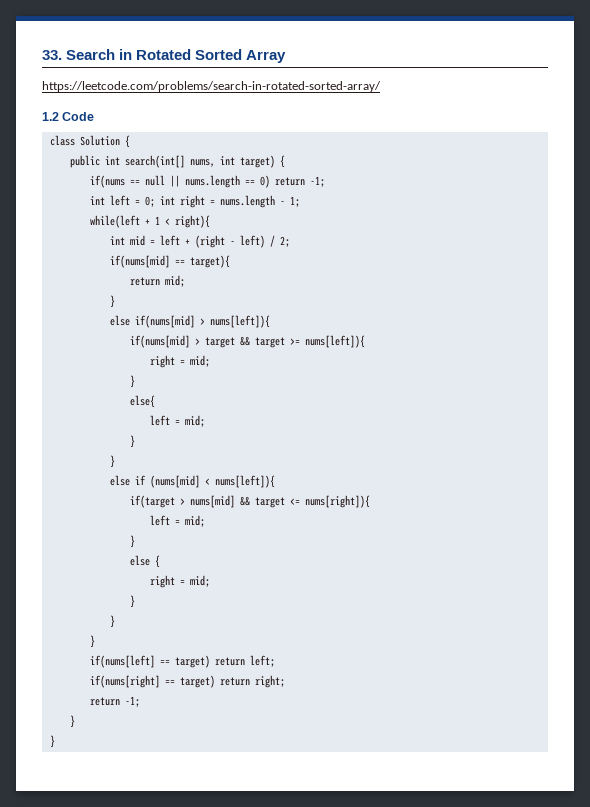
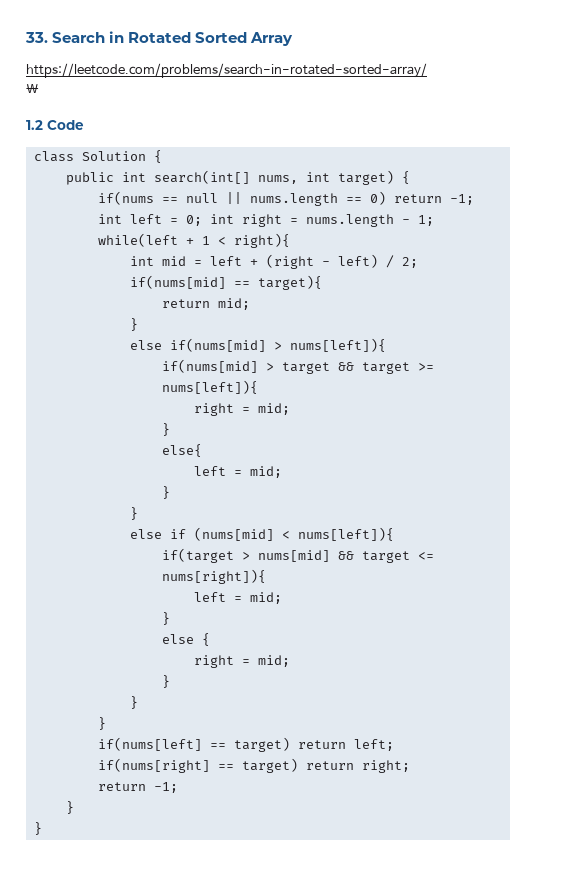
(381, 86) none -> [26,84,39,93] // \

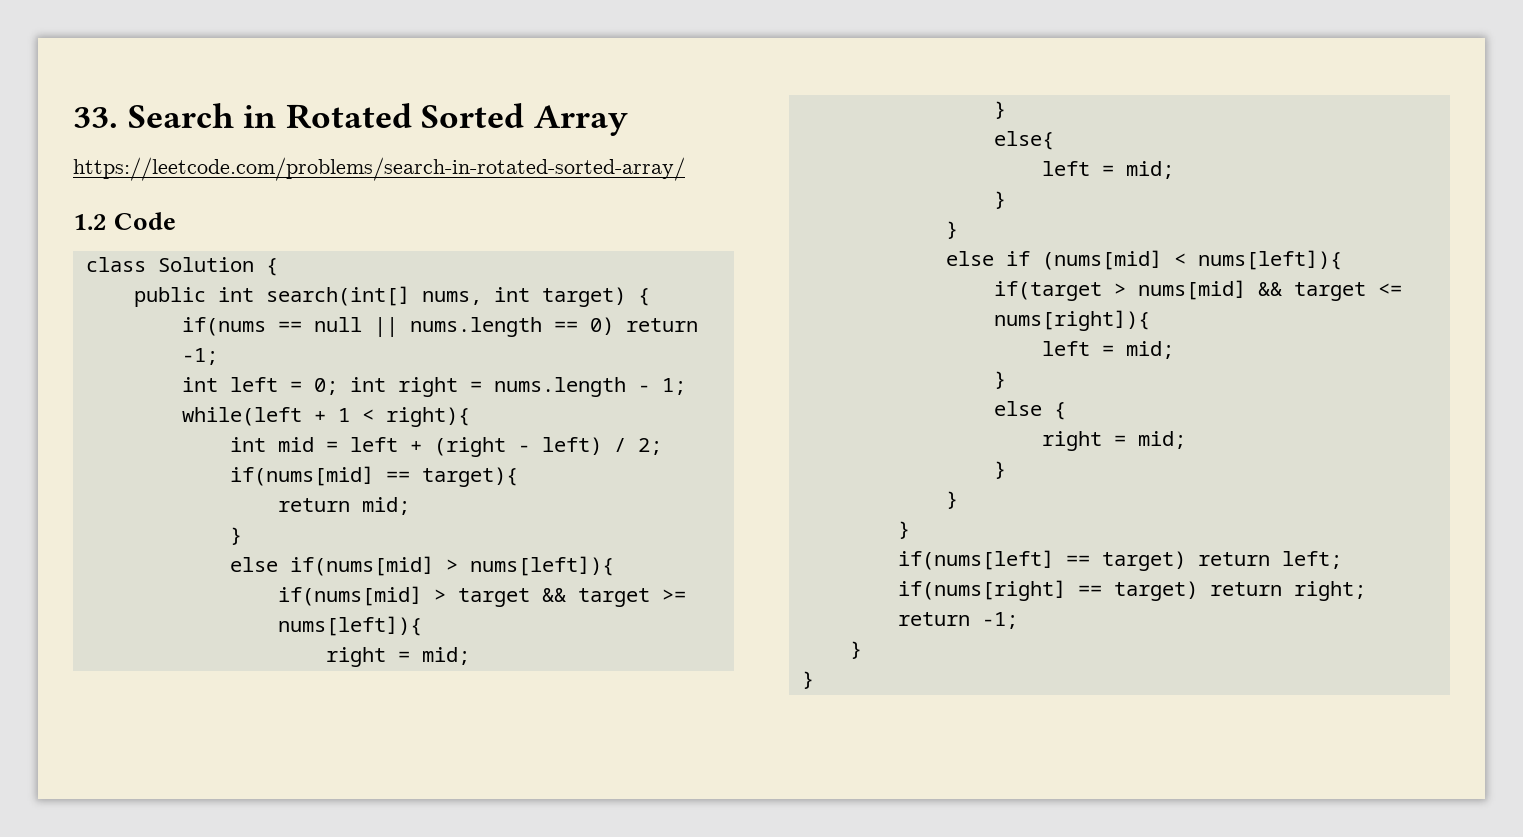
[26,84,39,93] // \ -> (685, 169) none

